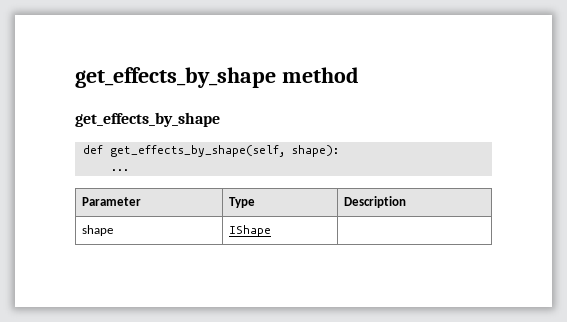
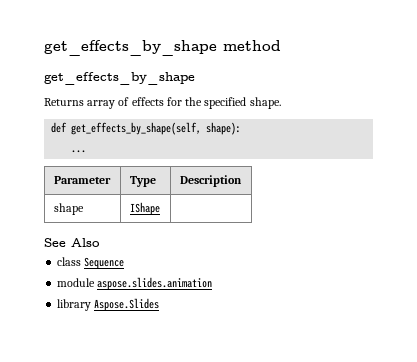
(220, 119) none -> [44,97,281,109] // Returns array of effects for the specified shape.
(272, 231) none -> [44,238,100,247] [57,257,125,269] [57,277,213,290] [57,298,160,311] // See Also // class Sequence // module aspose.slides.animation // library Aspose.Slides

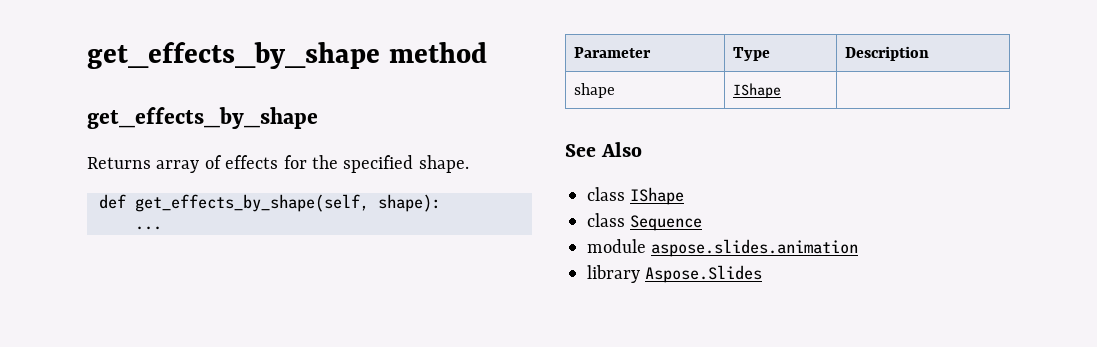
(100, 242) none -> [587,187,685,205] // class IShape

